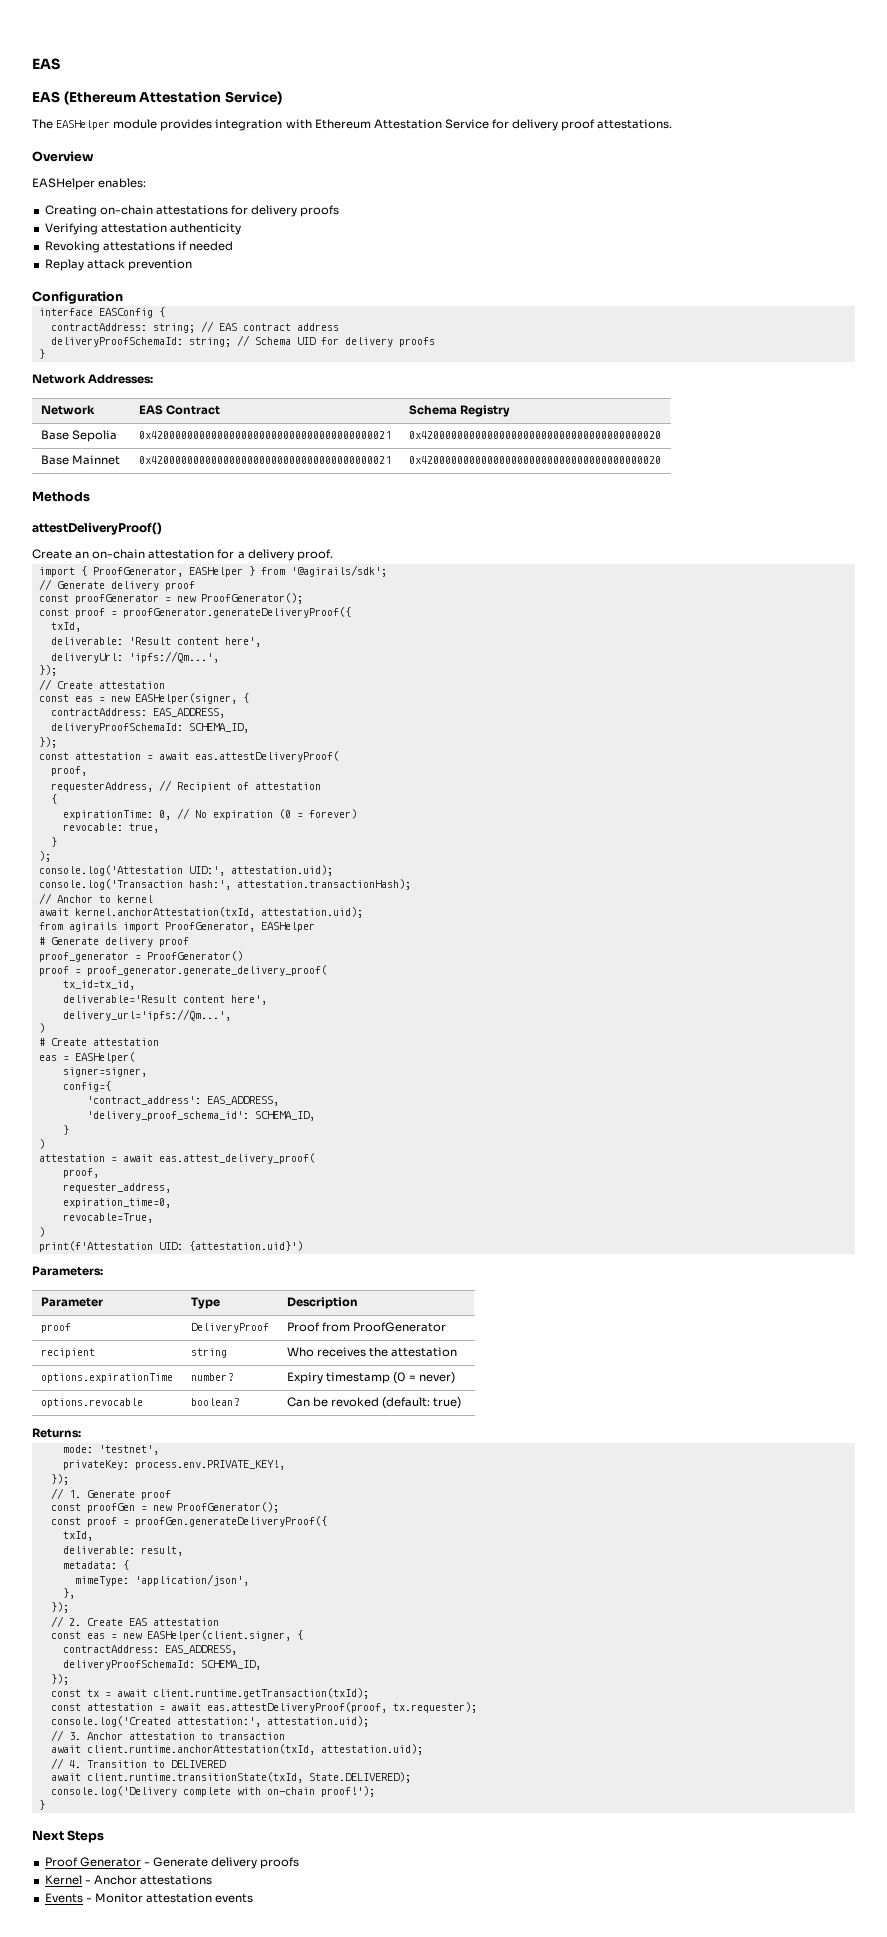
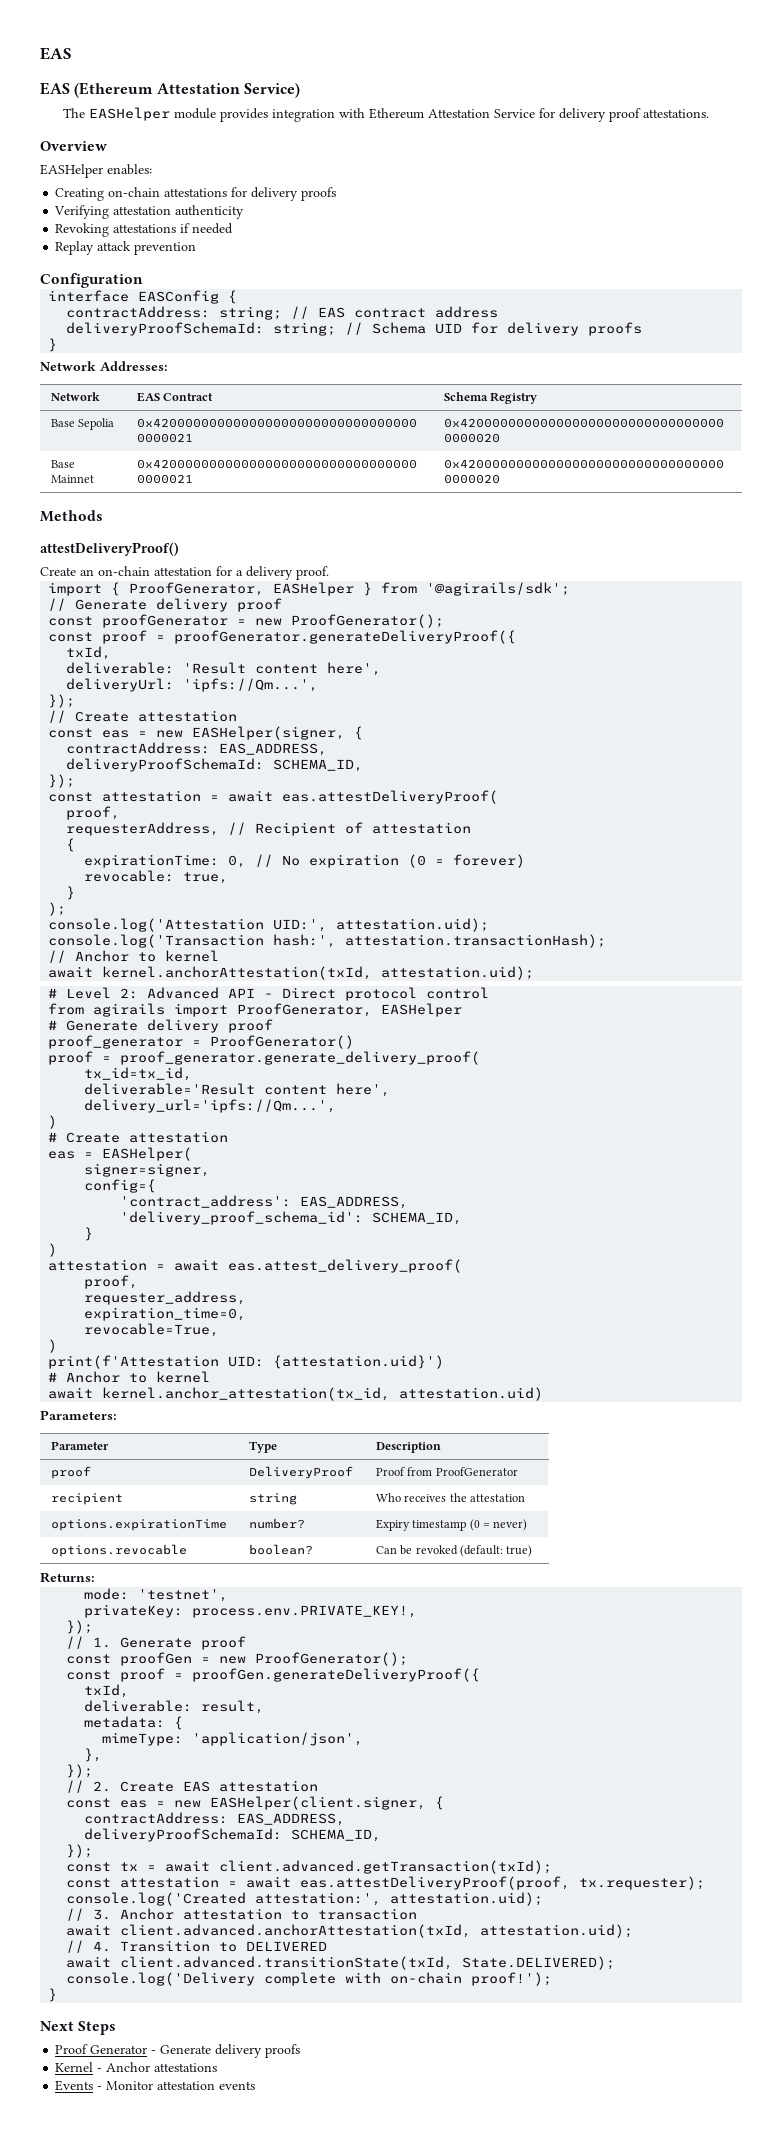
(363, 912) none -> [48,987,490,1001] // # Level 2: Advanced API - Direct protocol control
(303, 1246) none -> [48,1371,211,1383] [48,1387,544,1401] // # Anchor to kernel // await kernel.anchor_attestation(tx_id, attestation.uid)
[152,1688,369,1699] client.runtime.getTransaction(txId); -> [219,1860,553,1874] client.advanced.getTransaction(txId);
[86,1744,315,1755] client.runtime.anchorAttestation(txId, -> [120,1924,472,1938] client.advanced.anchorAttestation(txId,
[86,1772,303,1783] client.runtime.transitionState(txId, -> [120,1956,454,1970] client.advanced.transitionState(txId,

